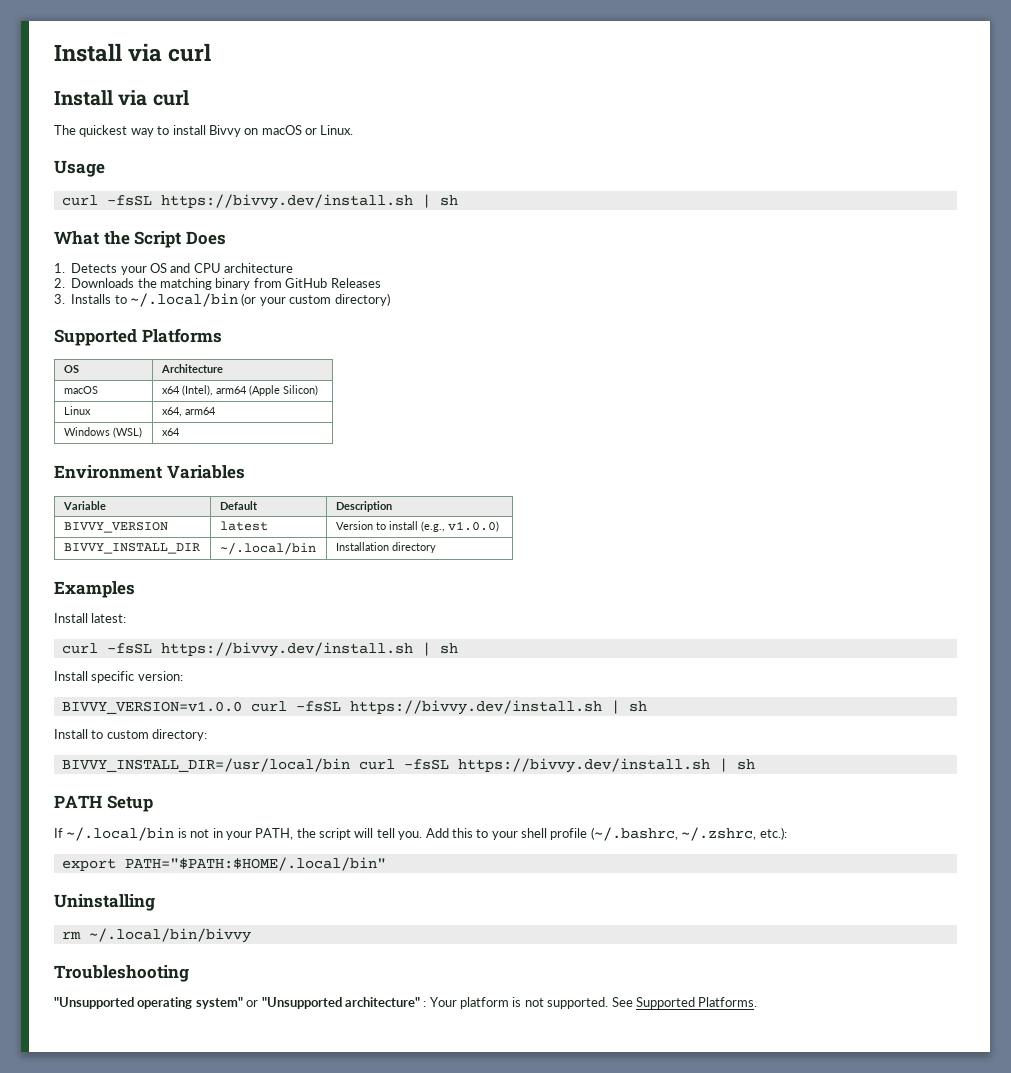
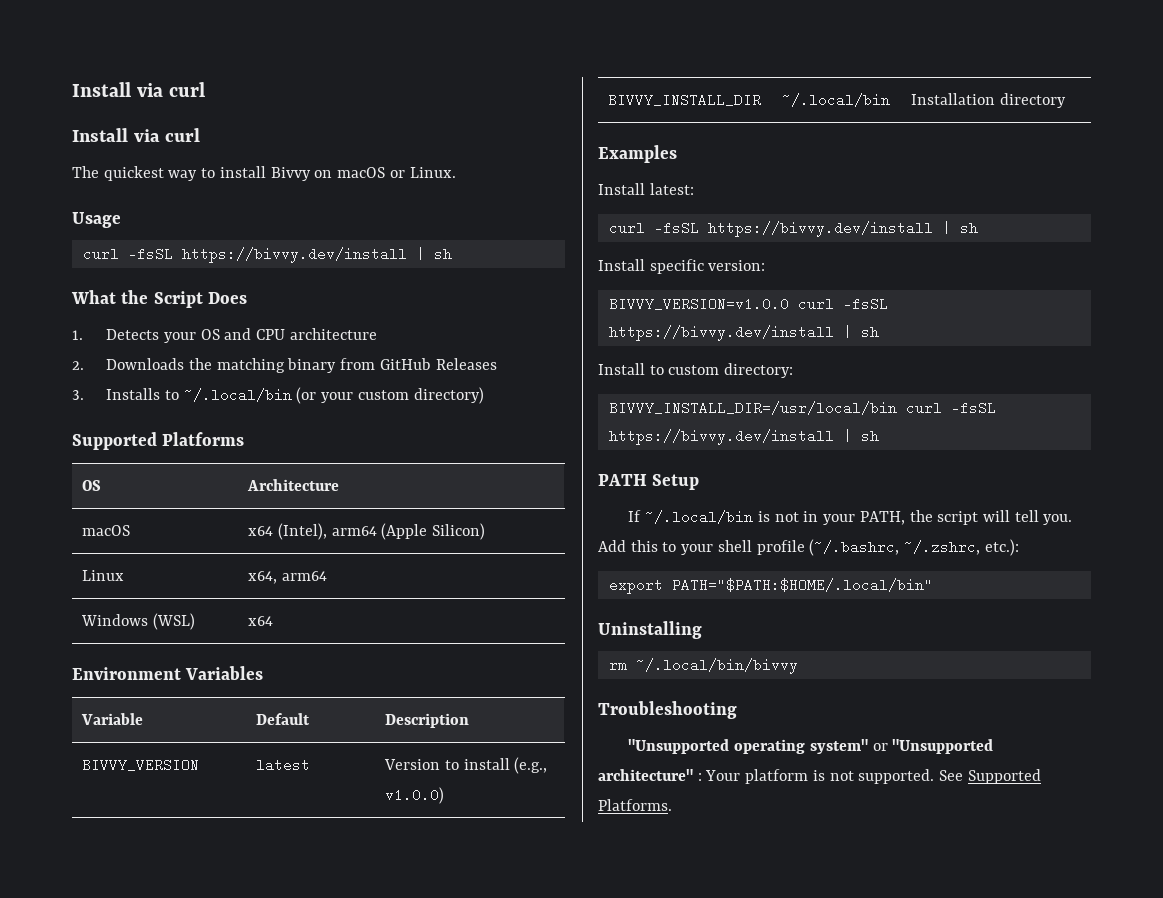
[160,194,413,209] https://bivvy.dev/install.sh -> [181,247,407,263] https://bivvy.dev/install
[160,642,413,657] https://bivvy.dev/install.sh -> [707,221,933,237] https://bivvy.dev/install
[349,700,602,715] https://bivvy.dev/install.sh -> [608,325,834,341] https://bivvy.dev/install
[457,758,710,773] https://bivvy.dev/install.sh -> [608,429,834,445] https://bivvy.dev/install

